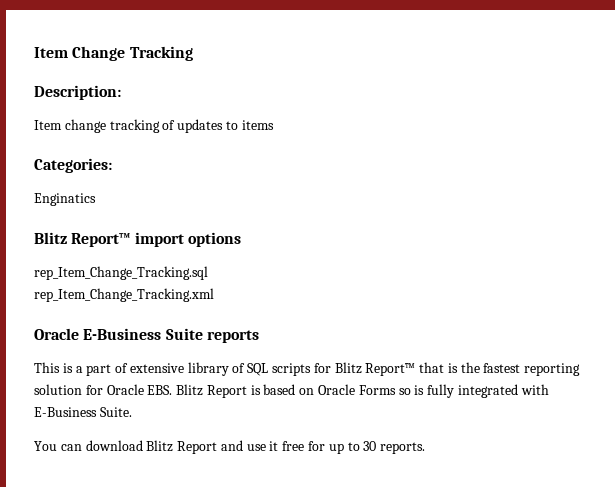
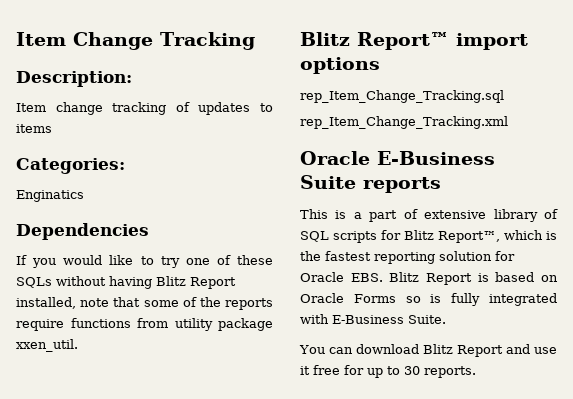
(96, 199) none -> [16,223,149,240] [16,255,273,268] [16,276,236,289] [16,297,273,310] [16,318,273,331] [16,339,78,352] // Dependencies // If you would like to try one of these SQLs without having Blitz Report installed, note that some of the reports require functions from utility package xxen_util.
[365,362,445,376] Report™ that -> [438,230,543,243] Report™, which

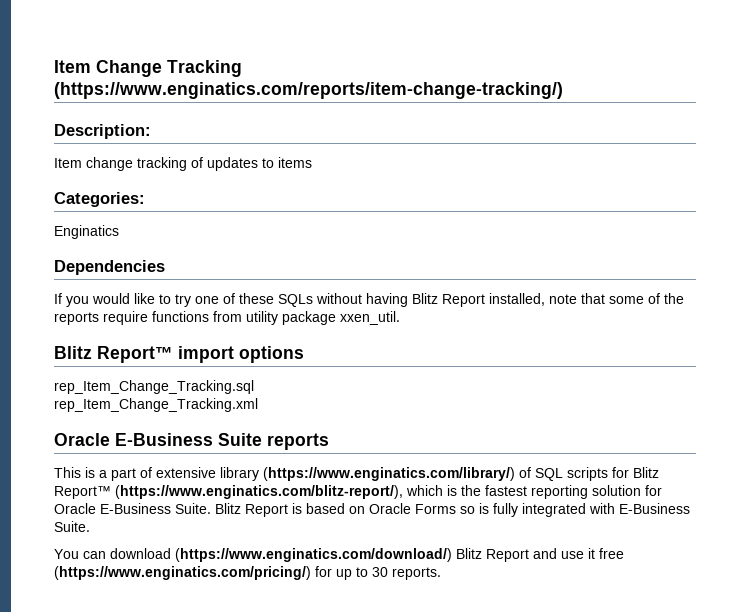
(255, 41) none -> [54,82,563,99] (https://www.enginatics.com/reports/item-change-tracking/)
(538, 215) none -> [263,467,515,481] (https://www.enginatics.com/library/)
[438,231,500,243] Report™, -> [54,485,403,499] Report™ (https://www.enginatics.com/blitz-report/),
[350,273,383,282] EBS. -> [100,503,211,514] E-Business Suite.
(419, 349) none -> [175,548,452,562] (https://www.enginatics.com/download/)
(340, 370) none -> [54,566,311,580] (https://www.enginatics.com/pricing/)

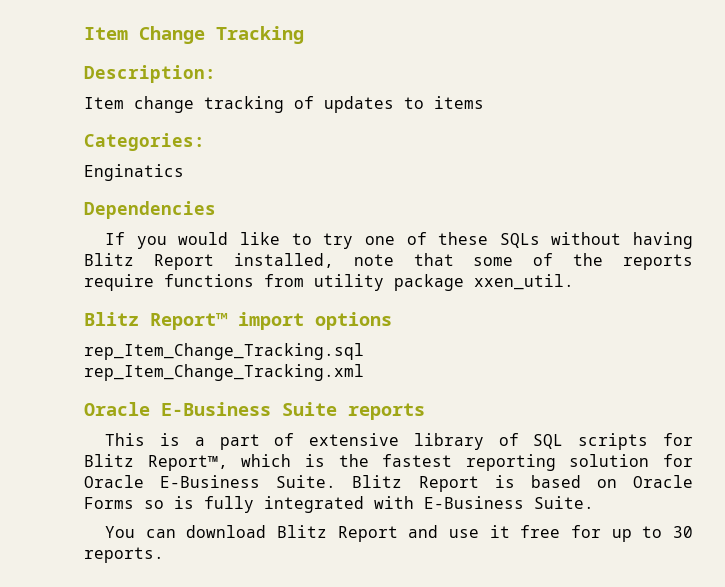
[54,82,563,99] (https://www.enginatics.com/reports/item-change-tracking/) -> (304, 35) none
[263,467,515,481] (https://www.enginatics.com/library/) -> (484, 441) none
[54,485,403,499] Report™ (https://www.enginatics.com/blitz-report/), -> [147,455,228,471] Report™,
[175,548,452,562] (https://www.enginatics.com/download/) -> (267, 531) none
[54,566,311,580] (https://www.enginatics.com/pricing/) -> (561, 531) none

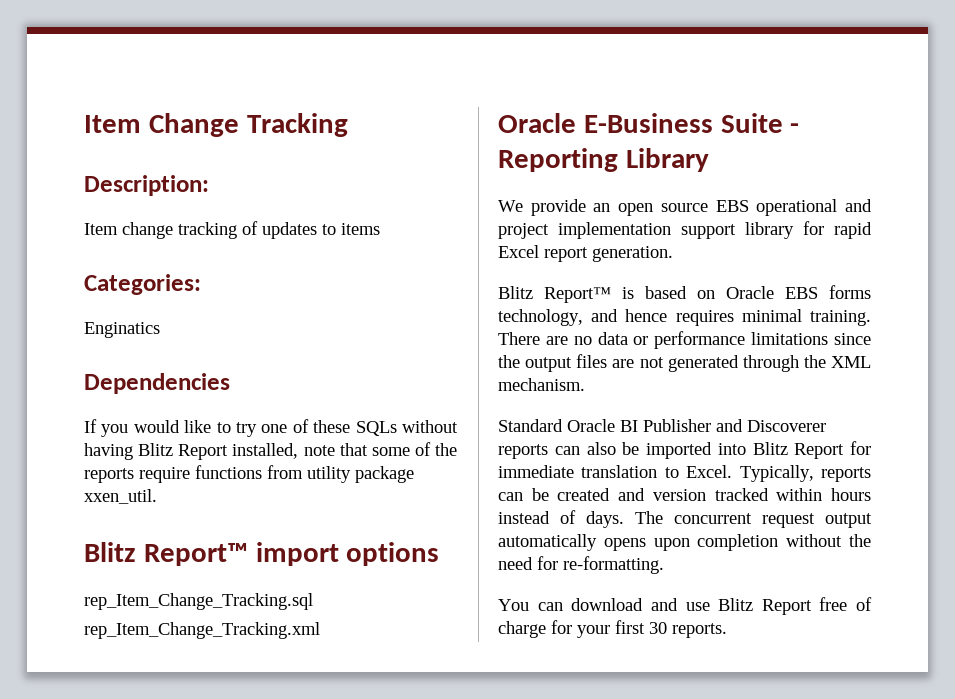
[348,403,425,420] [105,433,693,450] [84,454,693,471] [84,475,693,492] [84,496,594,513] [105,525,663,542] reports // This is a part of extensive library of SQL scripts for Blitz Report™, which is the fastest reporting solution for Oracle E-Business Suite. Blitz Report is based on Oracle Forms so is fully integrated with E-Business Suite. // You can download Blitz Report and use it free for up to -> [790,123,800,133] [498,148,709,172] [498,199,872,216] [498,221,872,239] [498,245,673,262] [498,285,871,303] [498,309,871,326] [498,331,871,349] [498,354,871,372] [498,378,585,391] [498,419,826,432] [498,441,871,459] [498,465,871,482] [498,488,871,501] [498,510,872,528] [498,534,871,551] [498,556,664,574] [498,597,872,615] [498,620,645,638] - Reporting Library // We provide an open source EBS operational and project implementation support library for rapid Excel report generation. // Blitz Report™ is based on Oracle EBS forms technology, and hence requires minimal training. There are no data or performance limitations since the output files are not generated through the XML mechanism. // Standard Oracle BI Publisher and Discoverer reports can also be imported into Blitz Report for immediate translation to Excel. Typically, reports can be created and version tracked within hours instead of days. The concurrent request output automatically opens upon completion without the need for re-formatting. // You can download and use Blitz Report free of charge for your first

